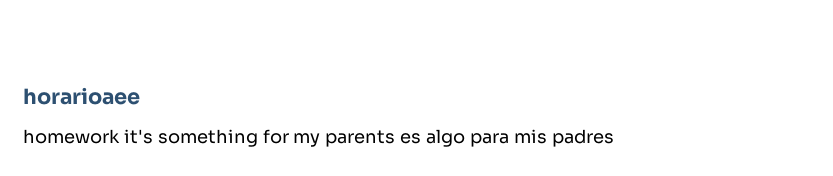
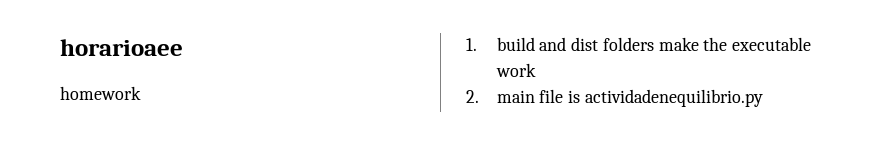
[123,129,614,147] it's something for my parents es algo para mis padres -> [466,37,812,51] [495,63,536,77] [466,89,763,107] // 1. build and dist folders make the executable work // 2. main file is actividadenequilibrio.py

